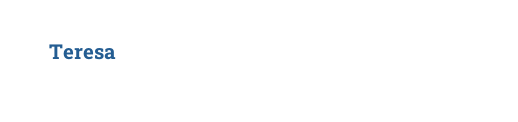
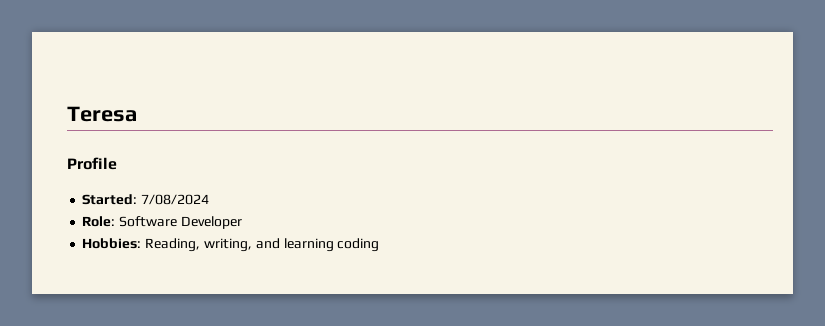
(116, 52) none -> [67,157,117,170] [82,194,210,205] [82,216,242,229] [82,238,380,252] // Profile // Started: 7/08/2024 // Role: Software Developer // Hobbies: Reading, writing, and learning coding

